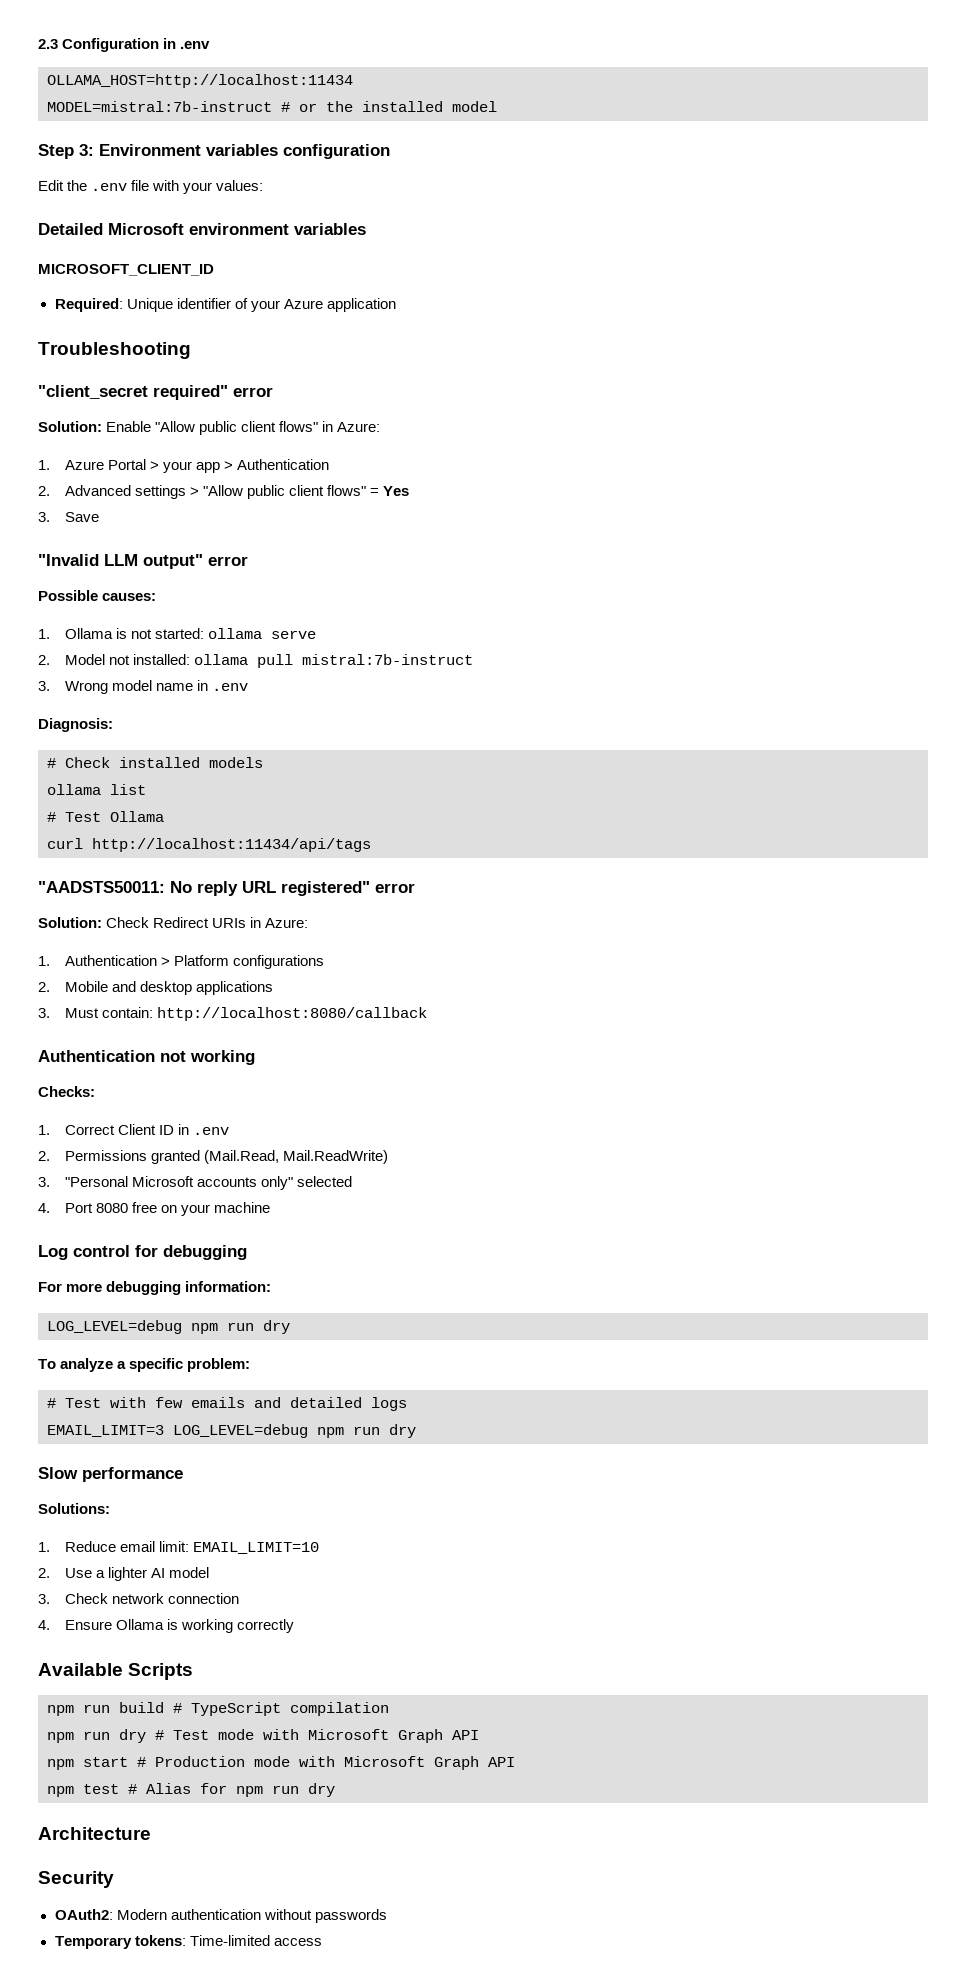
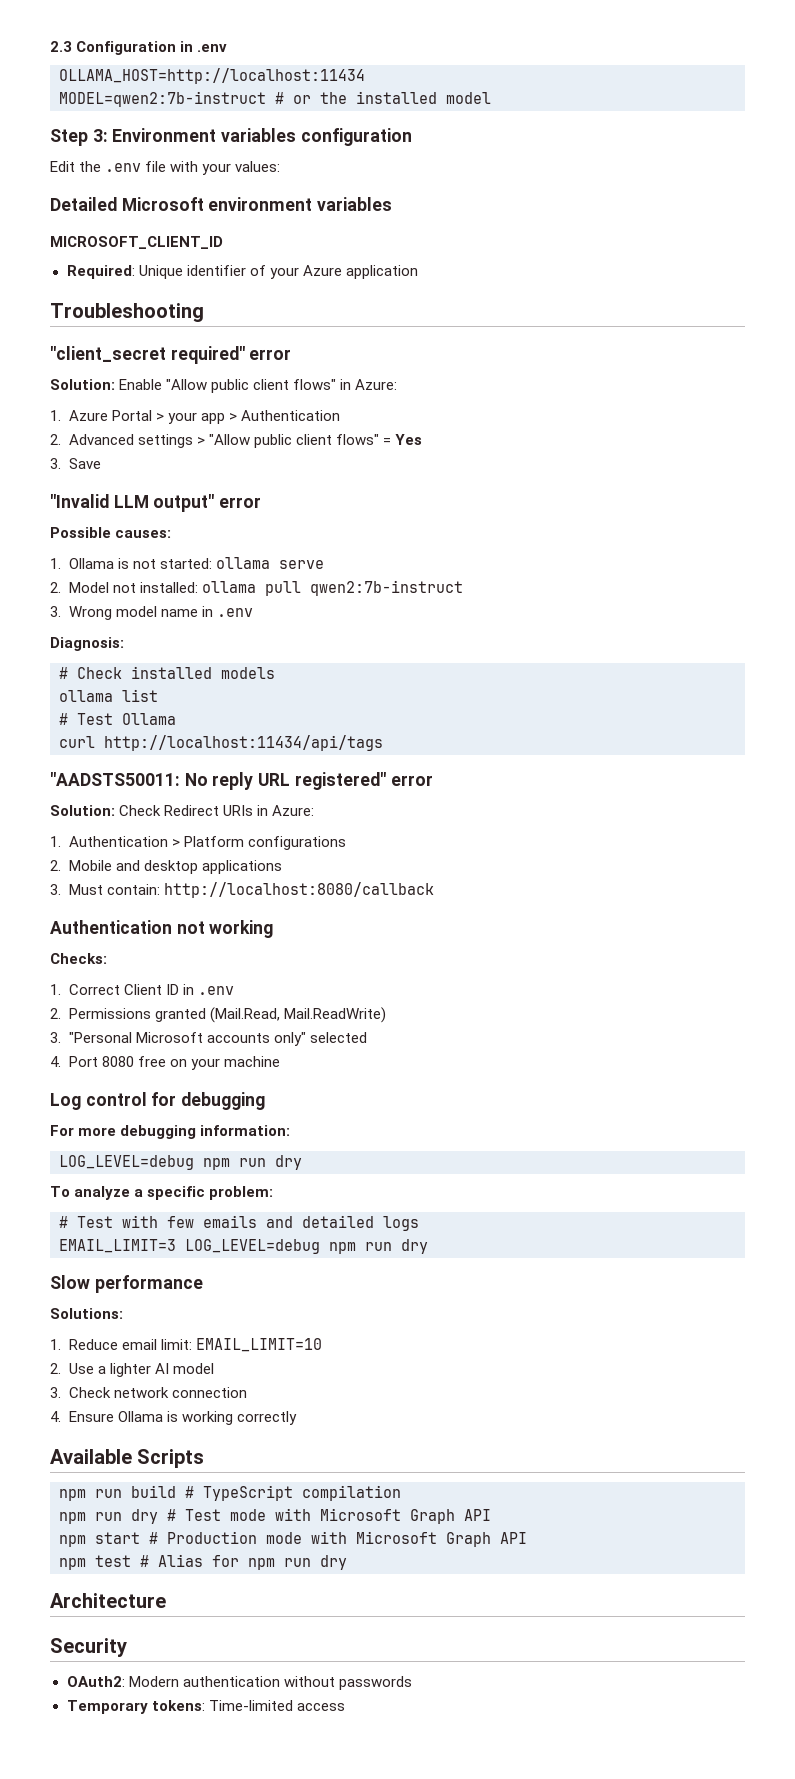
[47,101,272,112] MODEL=mistral:7b-instruct -> [59,91,266,107] MODEL=qwen2:7b-instruct
[302,654,474,665] mistral:7b-instruct -> [309,580,463,596] qwen2:7b-instruct

